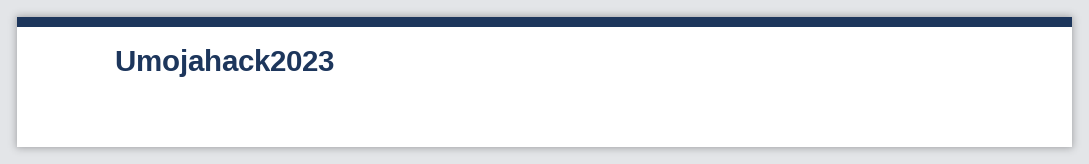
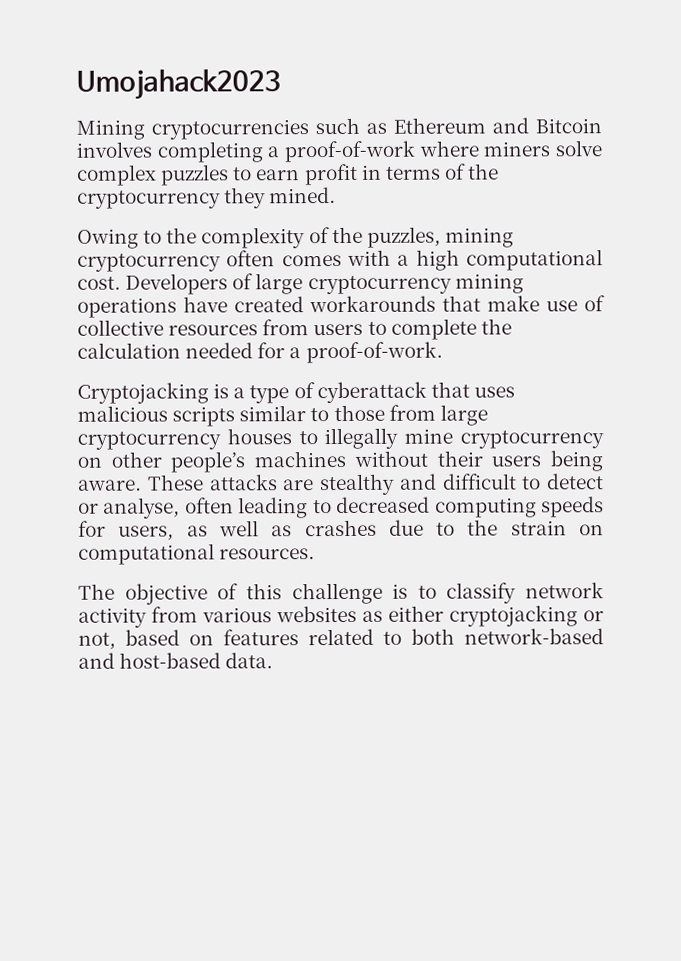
(334, 63) none -> [76,117,602,140] [76,140,603,163] [77,163,500,186] [77,187,337,209] [77,226,514,249] [77,249,603,272] [77,273,524,295] [77,295,605,318] [77,318,512,340] [77,341,443,364] [77,381,515,404] [77,404,488,427] [77,427,604,450] [77,450,603,473] [77,473,604,496] [78,496,604,519] [78,519,604,541] [78,543,316,565] [78,582,604,605] [78,605,604,628] [78,628,604,650] [78,652,274,669] // Mining cryptocurrencies such as Ethereum and Bitcoin involves completing a proof-of-work where miners solve complex puzzles to earn profit in terms of the cryptocurrency they mined. // Owing to the complexity of the puzzles, mining cryptocurrency often comes with a high computational cost. Developers of large cryptocurrency mining operations have created workarounds that make use of collective resources from users to complete the calculation needed for a proof-of-work. // Cryptojacking is a type of cyberattack that uses malicious scripts similar to those from large cryptocurrency houses to illegally mine cryptocurrency on other people’s machines without their users being aware. These attacks are stealthy and difficult to detect or analyse, often leading to decreased computing speeds for users, as well as crashes due to the strain on computational resources. // The objective of this challenge is to classify network activity from various websites as either cryptojacking or not, based on features related to both network-based and host-based data.

